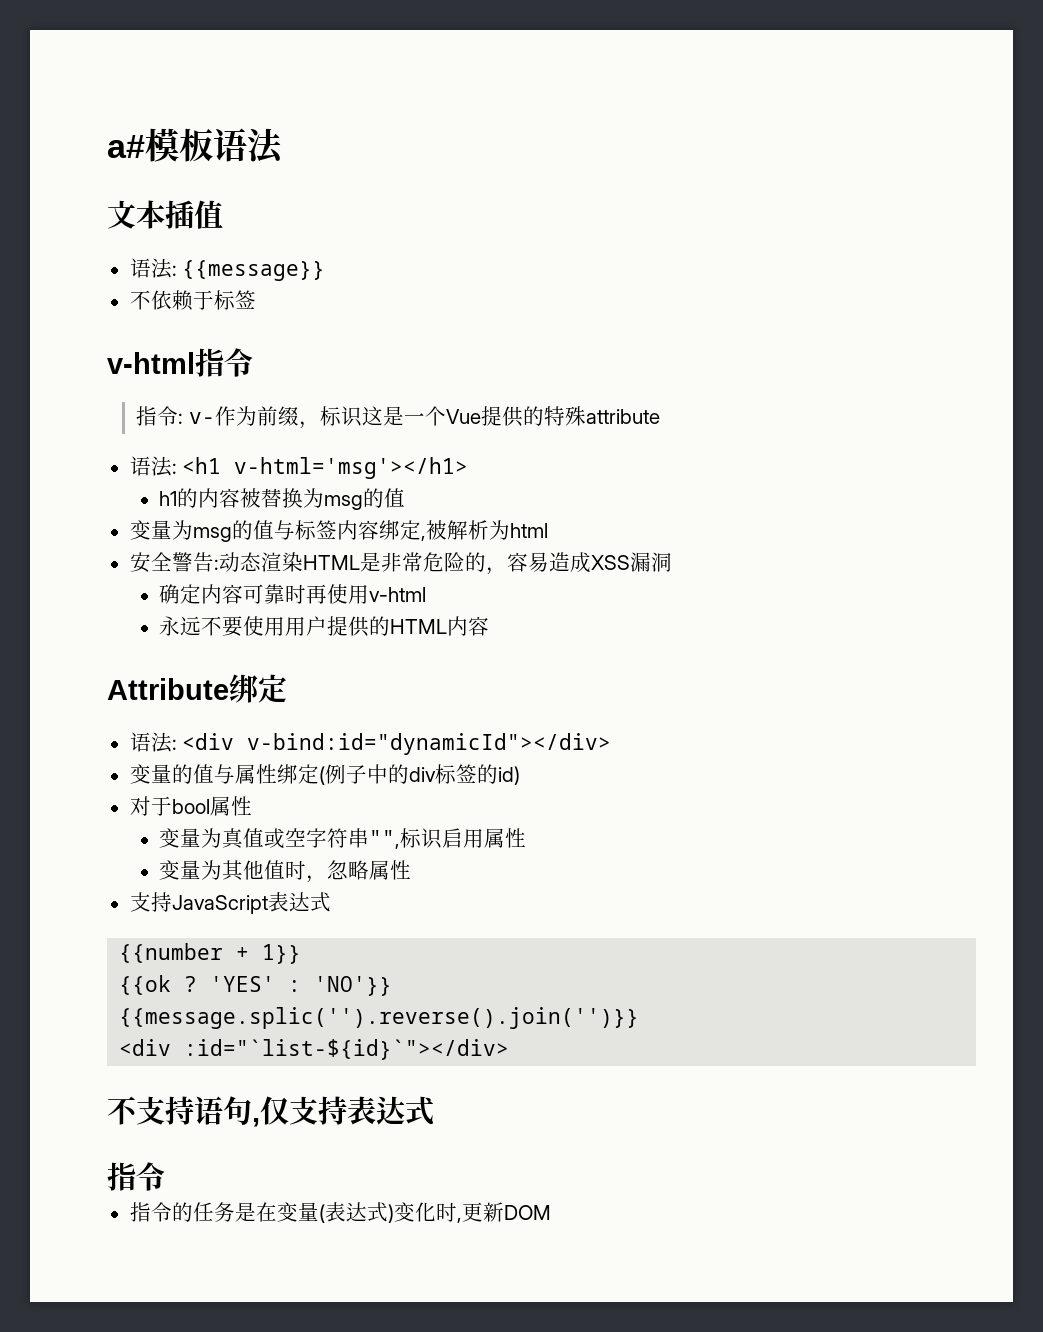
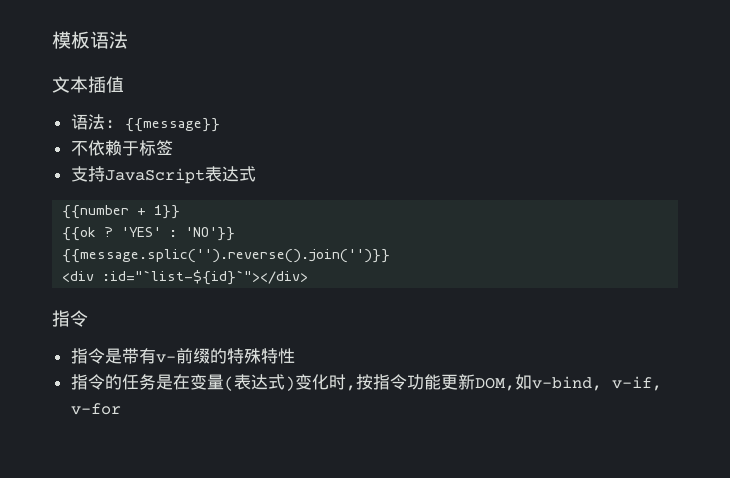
[107,135,145,158] a# -> (52, 40) none
[107,348,253,377] [136,406,661,429] [129,456,469,479] [159,488,406,510] [129,520,548,542] [129,552,672,575] [159,584,427,604] [159,616,490,637] [107,674,287,703] [129,732,612,755] [129,764,520,785] [129,796,252,816] [159,828,527,849] [159,860,412,883] // v-html指令 // 指令: v-作为前缀，标识这是一个Vue提供的特殊attribute // 语法: <h1 v-html='msg'></h1> // h1的内容被替换为msg的值 // 变量为msg的值与标签内容绑定,被解析为html // 安全警告:动态渲染HTML是非常危险的，容易造成XSS漏洞 // 确定内容可靠时再使用v-html // 永远不要使用用户提供的HTML内容 // Attribute绑定 // 语法: <div v-bind:id="dynamicId"></div> // 变量的值与属性绑定(例子中的div标签的id) // 对于bool属性 // 变量为真值或空字符串"",标识启用属性 // 变量为其他值时，忽略属性 -> (173, 147) none
[107,1096,434,1127] [107,1162,165,1191] 不支持语句,仅支持表达式 // 指令 -> [52,310,88,327] [70,348,295,364] 指令 // 指令是带有v-前缀的特殊特性
[461,1202,551,1222] 更新DOM -> [355,374,662,391] [70,403,121,415] 按指令功能更新DOM,如v-bind, v-if, v-for

